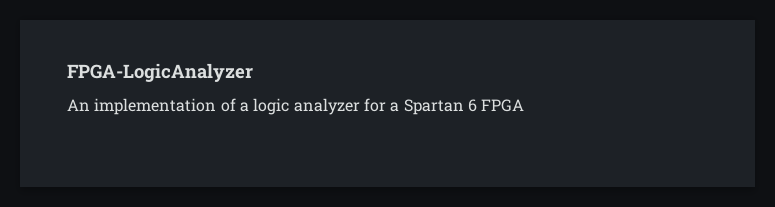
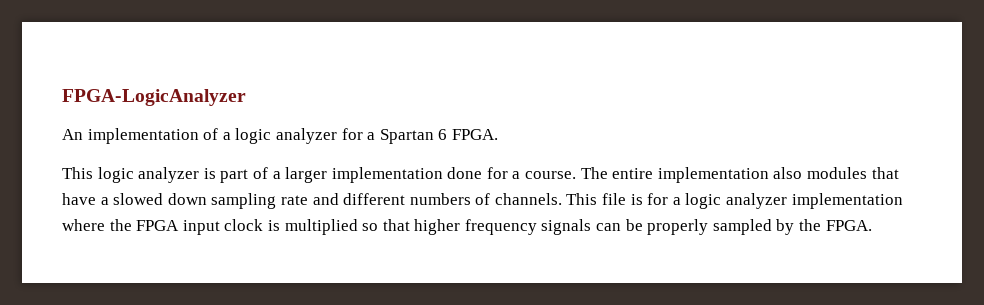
[481,99,525,112] FPGA -> [451,129,498,140] [62,167,899,183] [62,193,903,209] [62,219,872,235] FPGA. // This logic analyzer is part of a larger implementation done for a course. The entire implementation also modules that have a slowed down sampling rate and different numbers of channels. This file is for a logic analyzer implementation where the FPGA input clock is multiplied so that higher frequency signals can be properly sampled by the FPGA.

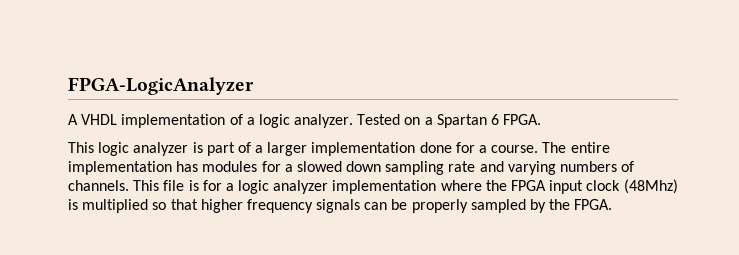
[62,129,83,140] An -> [68,114,118,125] A VHDL
[275,128,363,144] analyzer for -> [294,114,421,128] analyzer. Tested on
[773,167,899,179] [62,193,96,205] also modules that have -> [176,161,281,172] has modules for
[343,193,406,205] different -> [507,161,556,175] varying
(264, 225) none -> [623,179,678,194] (48Mhz)

